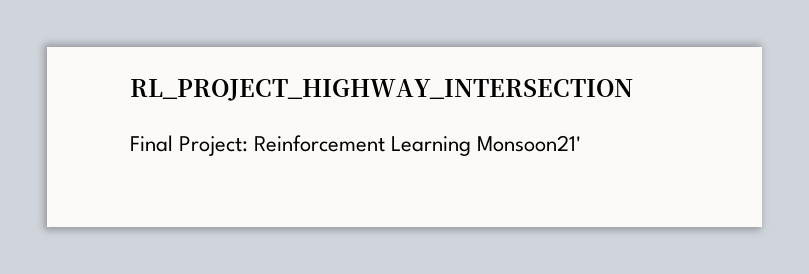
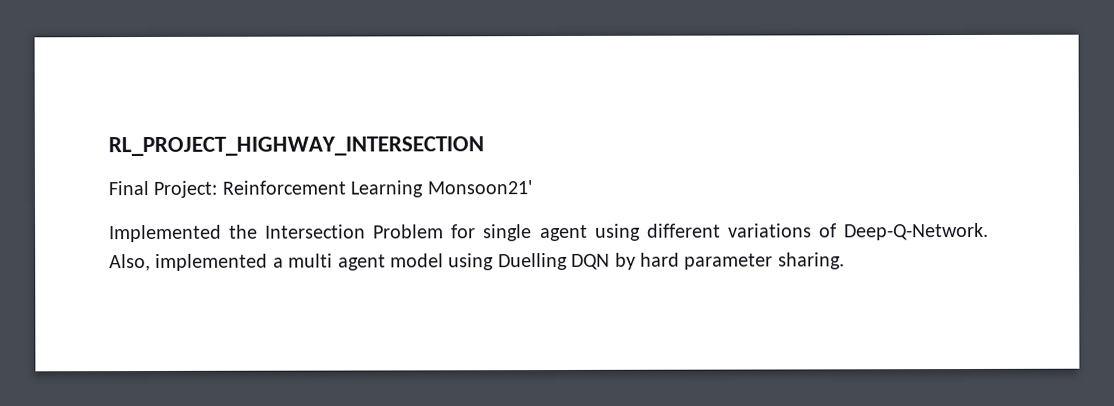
(582, 143) none -> [109,222,990,243] [109,252,845,272] // Implemented the Intersection Problem for single agent using different variations of Deep-Q-Network. Also, implemented a multi agent model using Duelling DQN by hard parameter sharing.

